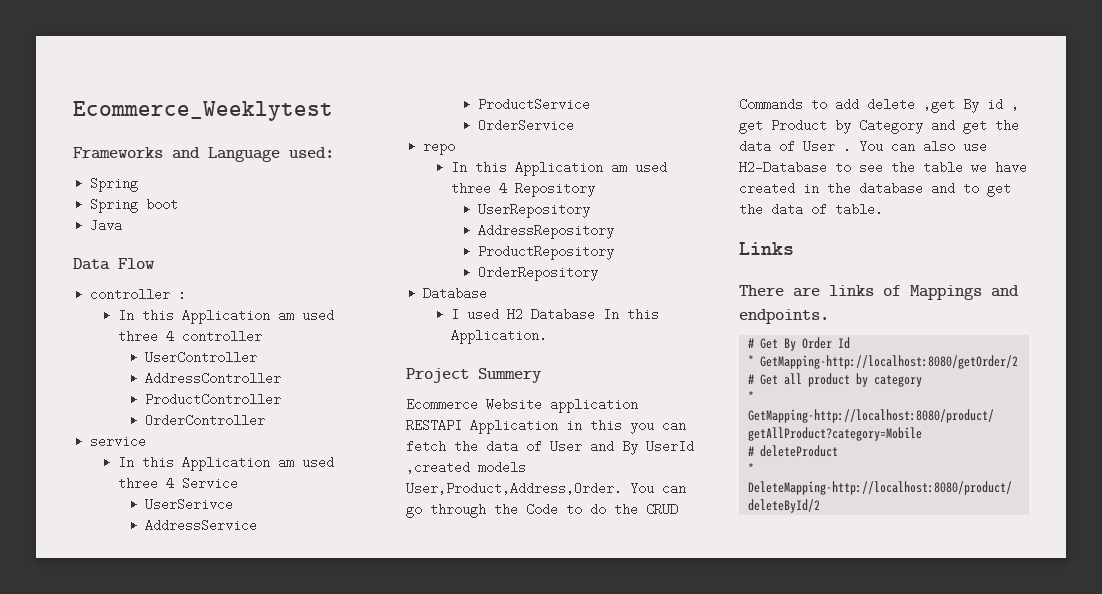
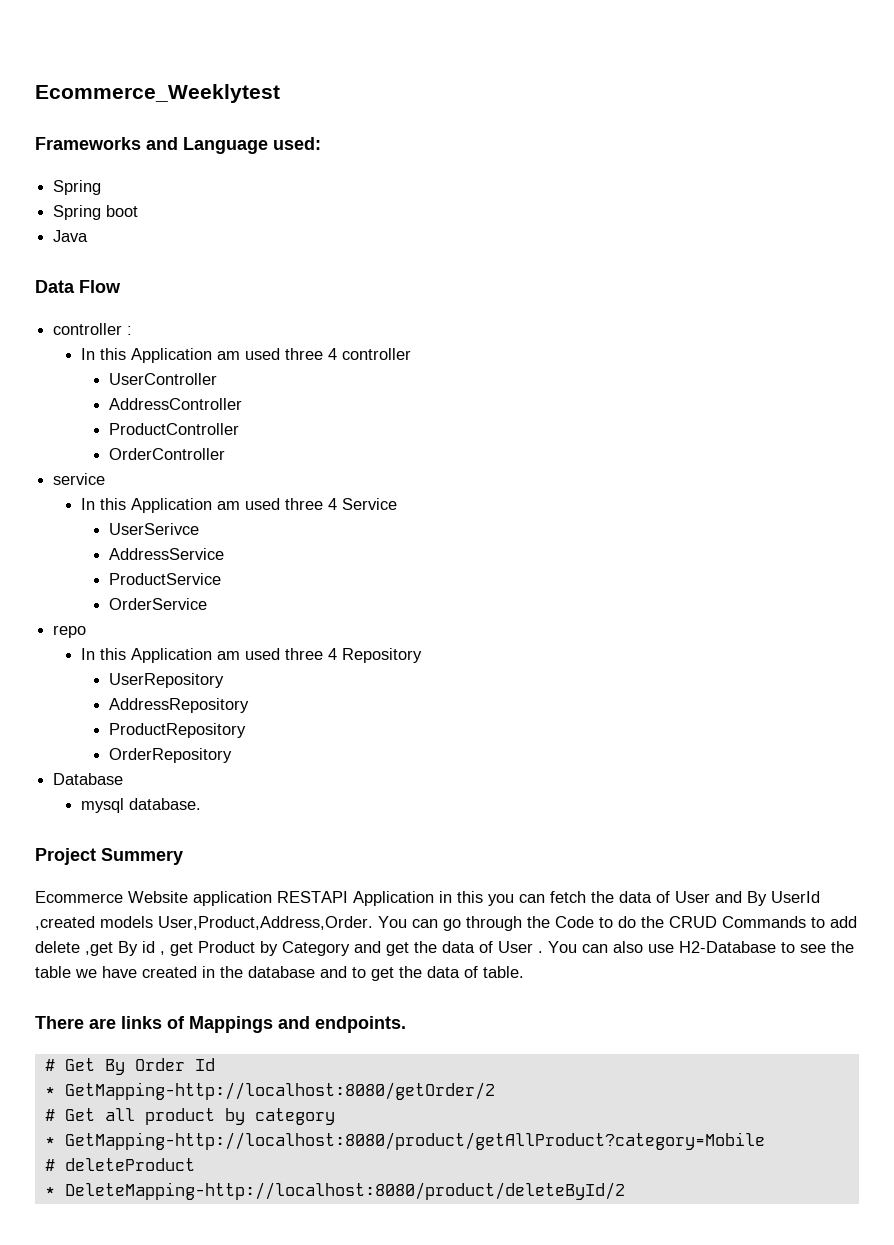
[450,308,659,321] [450,329,547,344] I used H2 Database In this Application. -> [80,798,201,813] mysql database.
[739,242,794,255] // Links -> (524, 972) none

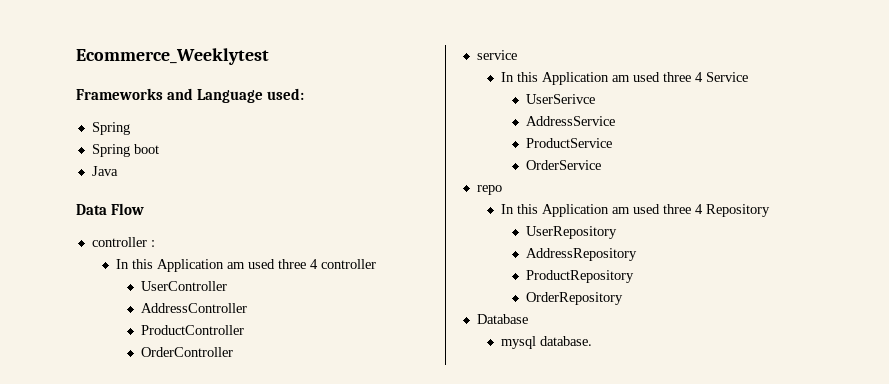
[35,848,183,865] [35,891,820,906] [35,916,857,931] [35,941,854,956] [35,966,524,981] [35,1016,406,1033] [44,1058,215,1075] [44,1082,495,1100] [44,1108,335,1125] [44,1132,765,1150] [44,1158,195,1171] [44,1182,625,1200] // Project Summery // Ecommerce Website application RESTAPI Application in this you can fetch the data of User and By UserId ,created models User,Product,Address,Order. You can go through the Code to do the CRUD Commands to add delete ,get By id , get Product by Category and get the data of User . You can also use H2-Database to see the table we have created in the database and to get the data of table. // There are links of Mappings and endpoints. // # Get By Order Id // * GetMapping-http://localhost:8080/getOrder/2 // # Get all product by category // * GetMapping-http://localhost:8080/product/getAllProduct?category=Mobile // # deleteProduct // * DeleteMapping-http://localhost:8080/product/deleteById/2 -> (593, 341) none

